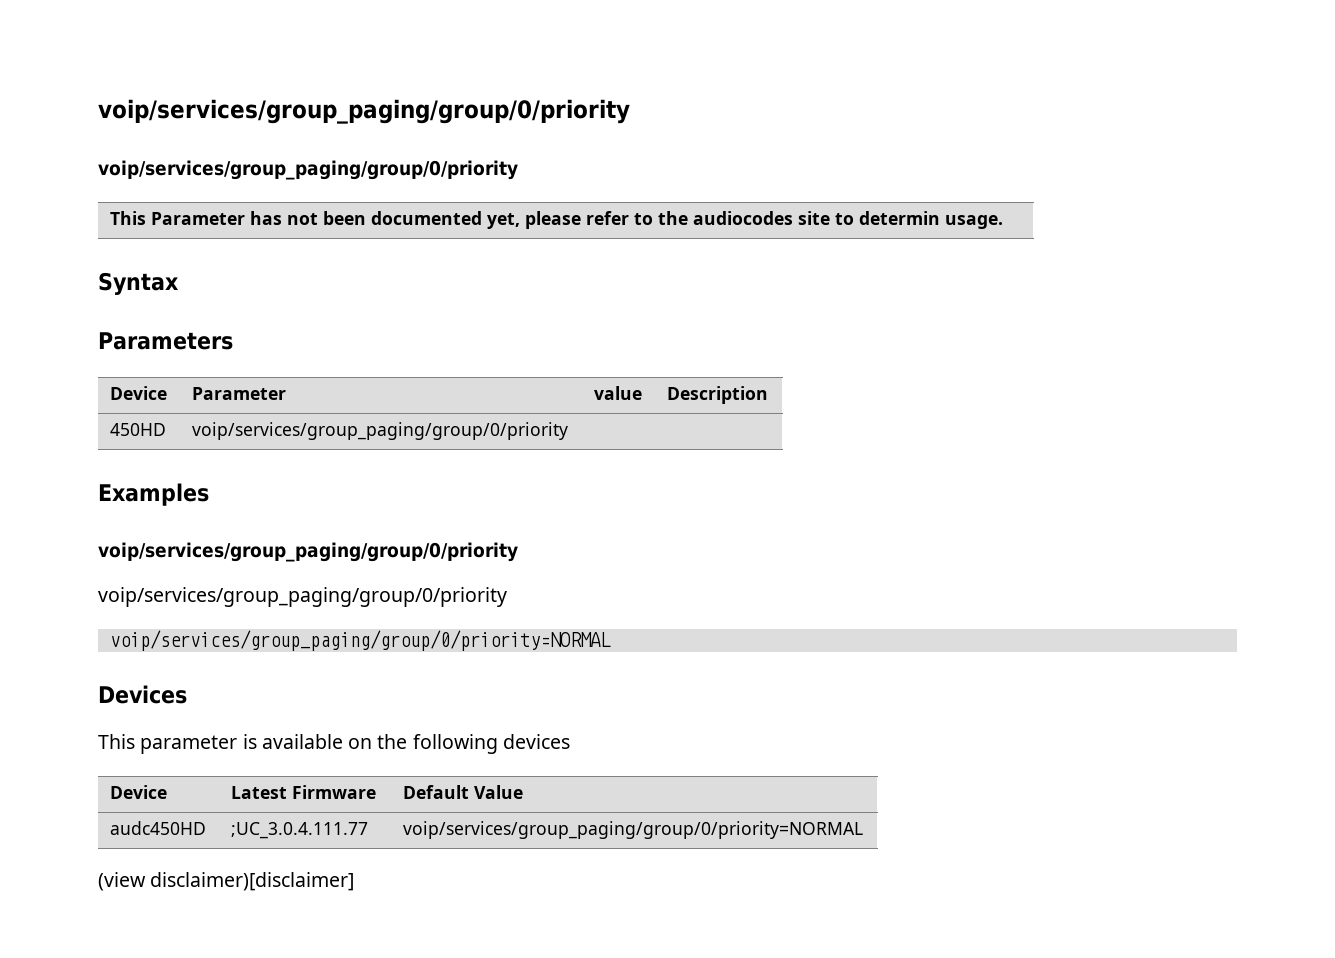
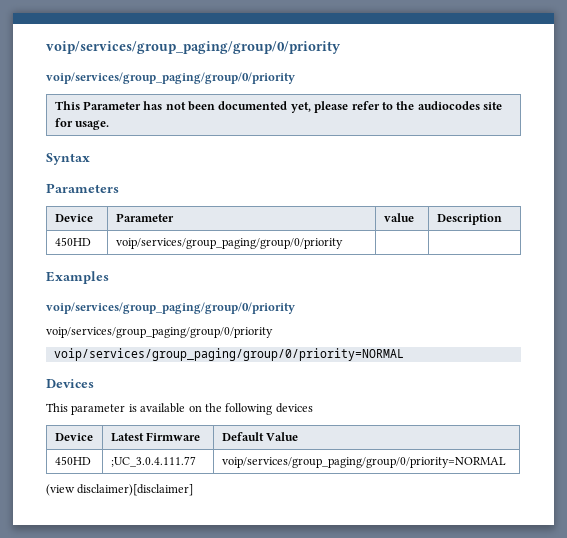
[835,211,941,225] to determin -> [54,118,73,127] for
[110,821,207,835] audc450HD -> [54,456,91,465] 450HD

